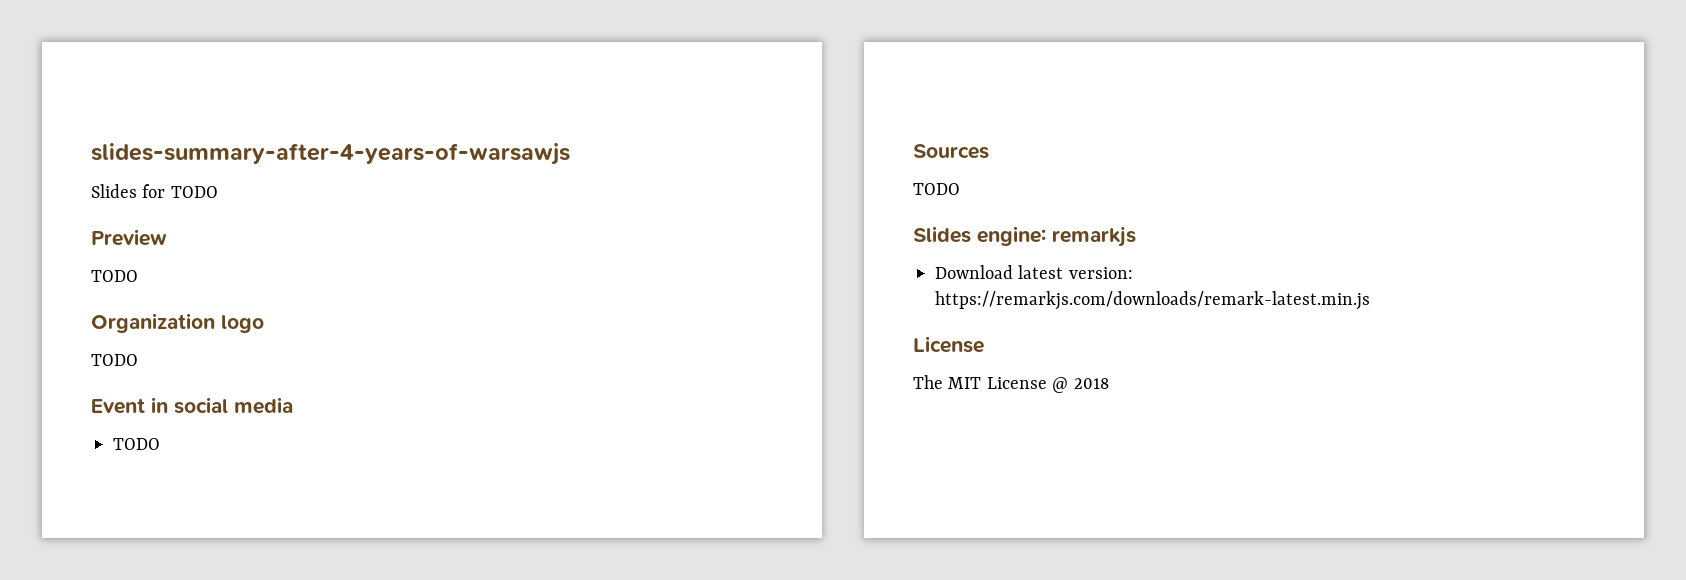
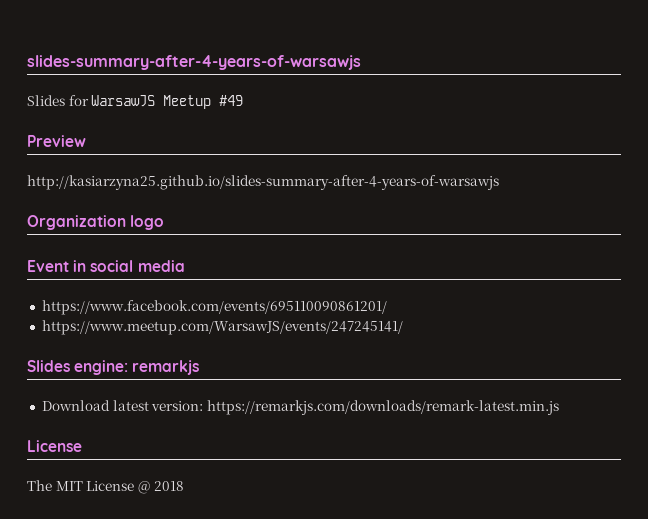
[170,186,218,198] TODO -> [91,95,244,109] WarsawJS Meetup #49
[91,270,138,282] TODO -> [27,175,499,190] http://kasiarzyna25.github.io/slides-summary-after-4-years-of-warsawjs
[91,354,138,366] // TODO -> (165, 222) none
[113,438,160,450] [913,144,989,159] [913,183,960,195] TODO // Sources // TODO -> [41,300,387,315] [41,320,403,335] https://www.facebook.com/events/695110090861201/ // https://www.meetup.com/WarsawJS/events/247245141/

